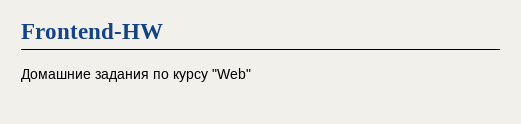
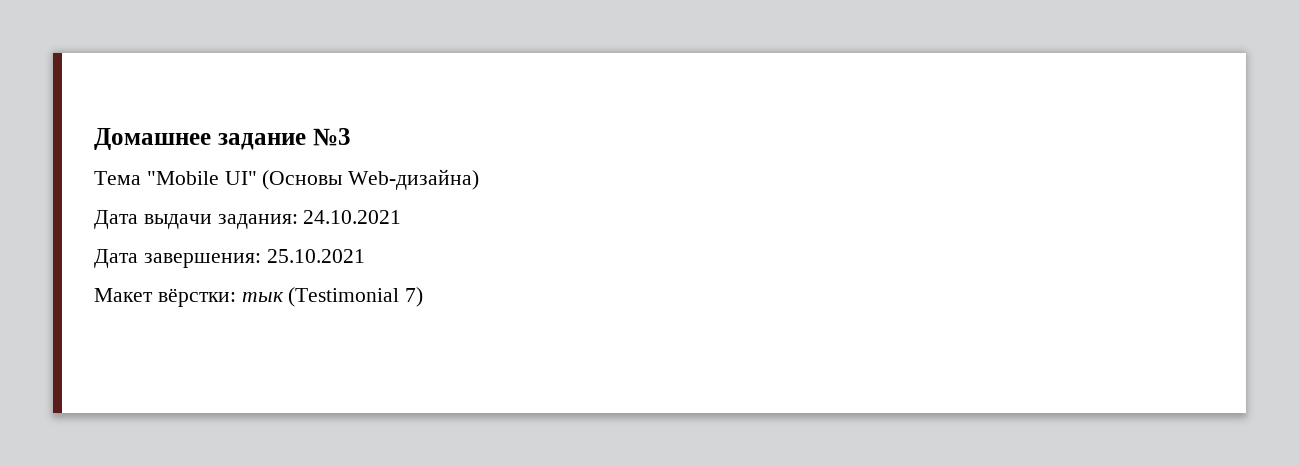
[21,23,163,39] [21,68,251,82] Frontend-HW // Домашние задания по курсу "Web" -> [94,128,351,150] [94,169,480,190] [94,210,402,229] [94,249,365,268] [94,287,424,307] Домашнее задание №3 // Тема "Mobile UI" (Основы Web-дизайна) // Дата выдачи задания: 24.10.2021 // Дата завершения: 25.10.2021 // Макет вёрстки: тык (Testimonial 7)

